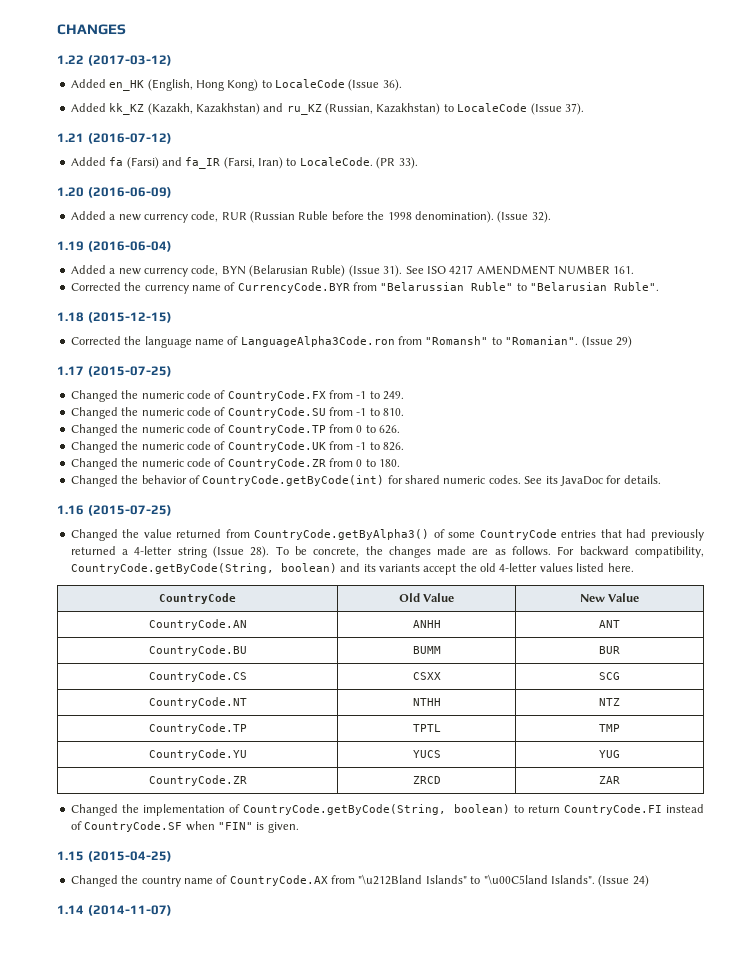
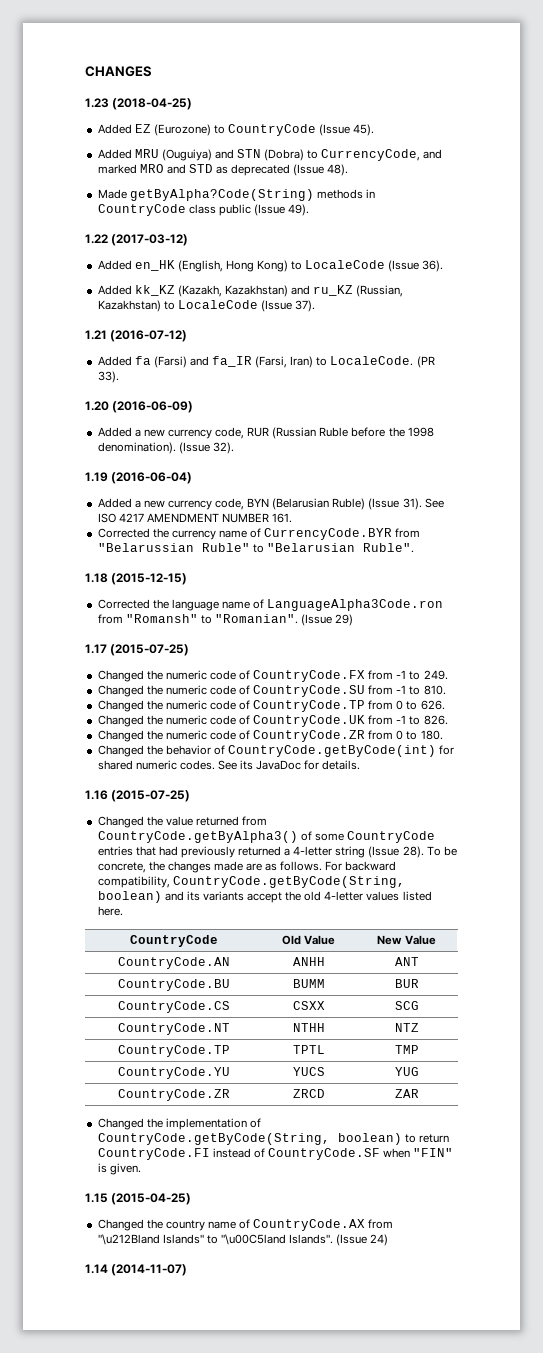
(126, 29) none -> [85,98,193,110] [97,124,375,136] [97,149,443,161] [97,164,349,176] [97,189,375,201] [97,204,310,216] // 1.23 (2018-04-25) // Added EZ (Eurozone) to CountryCode (Issue 45). // Added MRU (Ouguiya) and STN (Dobra) to CurrencyCode, and marked MRO and STD as deprecated (Issue 48). // Made getByAlpha?Code(String) methods in CountryCode class public (Issue 49).

